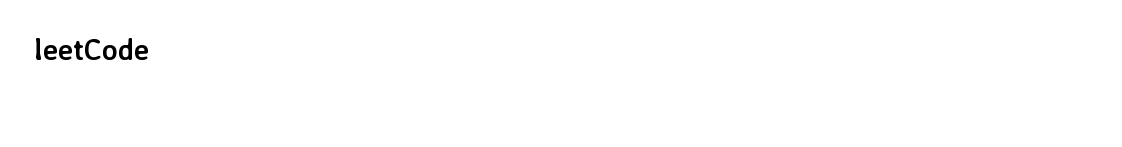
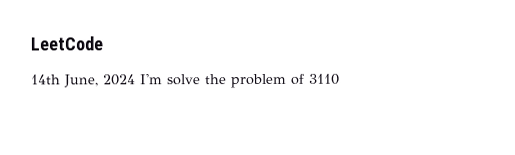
[34,38,149,60] leetCode -> [30,36,103,51] [30,73,340,89] LeetCode // 14th June, 2024 I'm solve the problem of 3110

